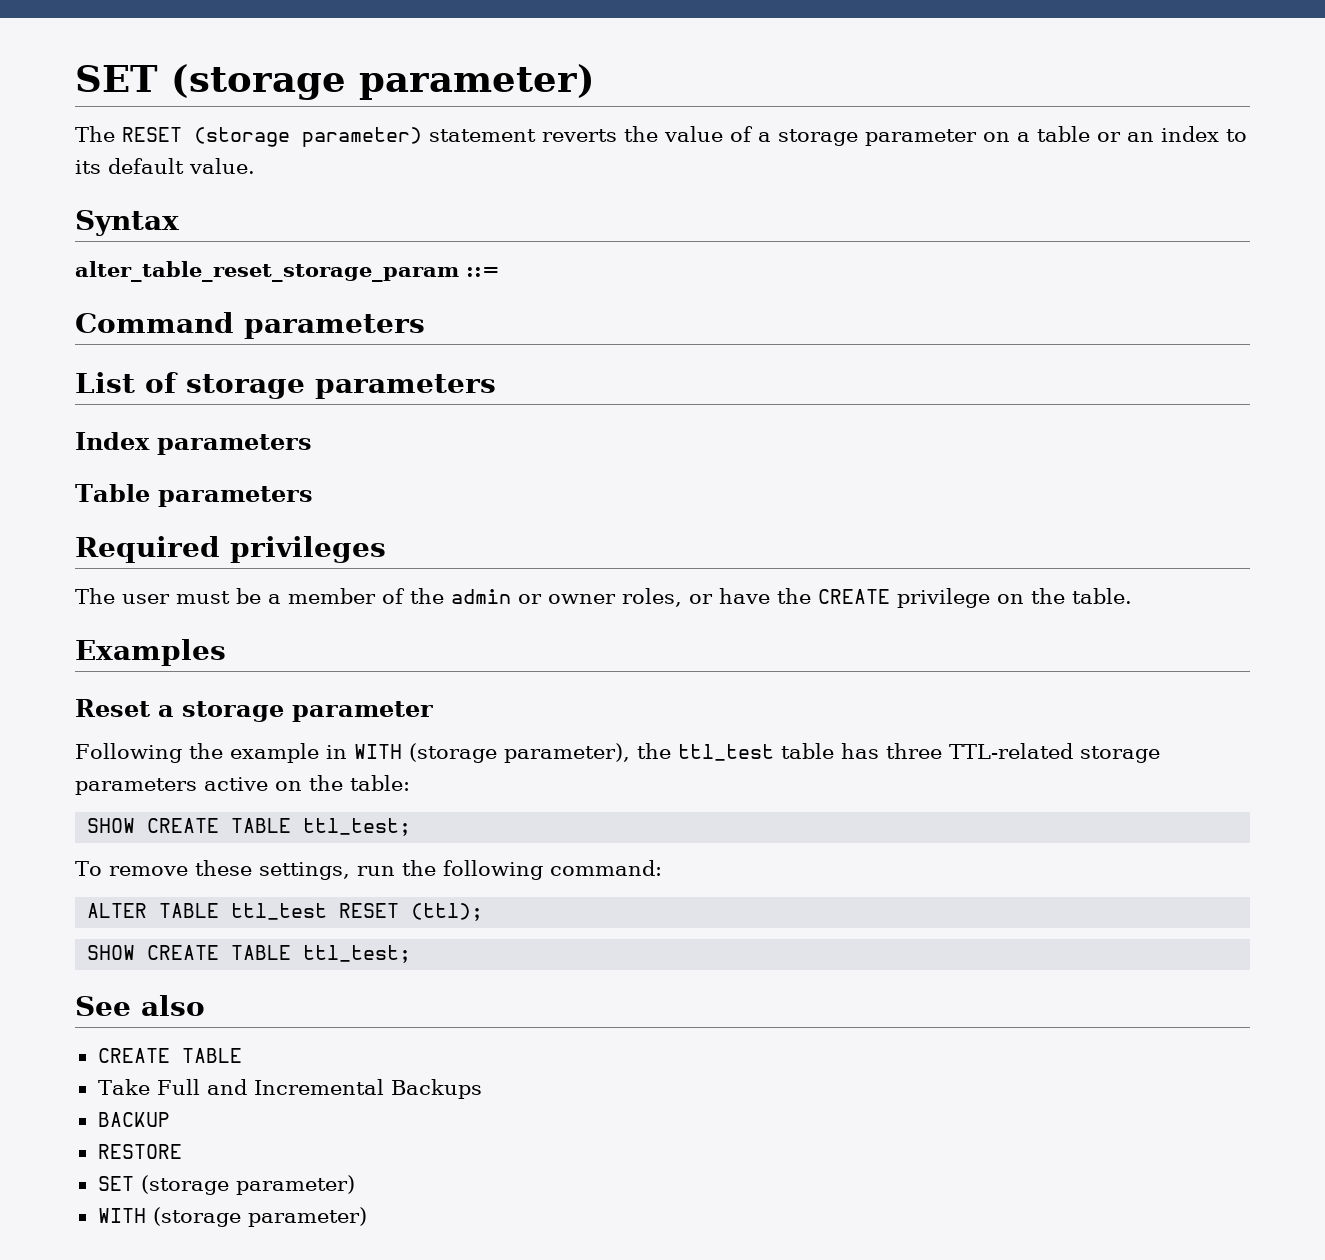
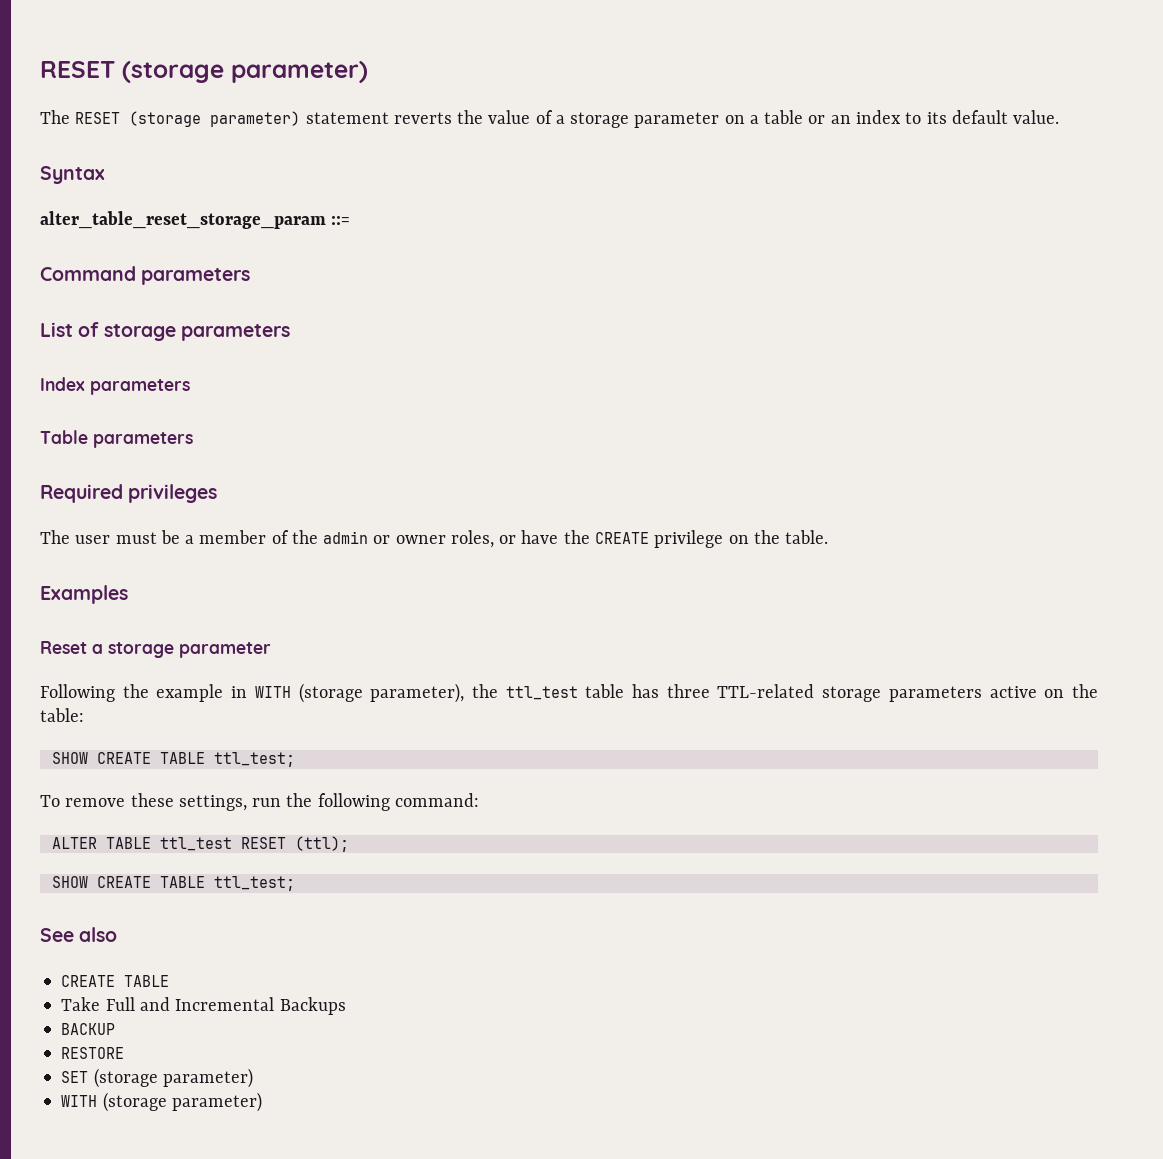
[75,65,158,92] SET -> [40,61,115,78] RESET

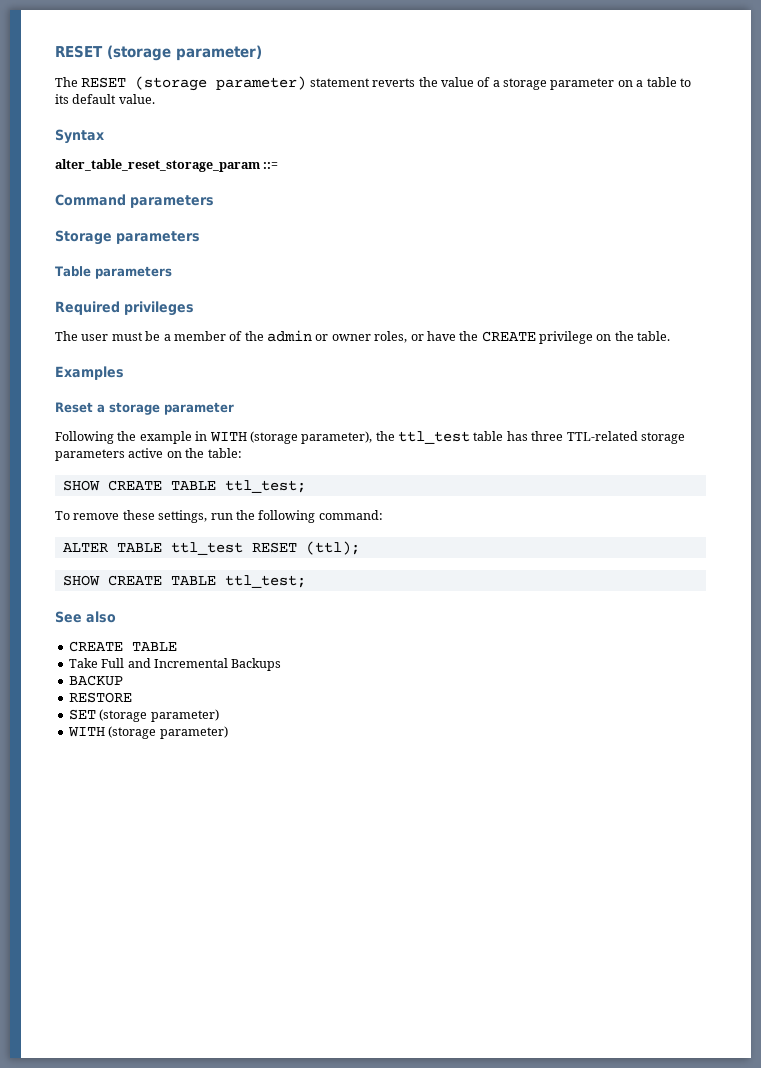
[808,110,901,124] or an index -> (677, 82) none
[40,322,290,341] [40,377,85,391] List of storage parameters // Index -> [55,230,112,245] Storage

